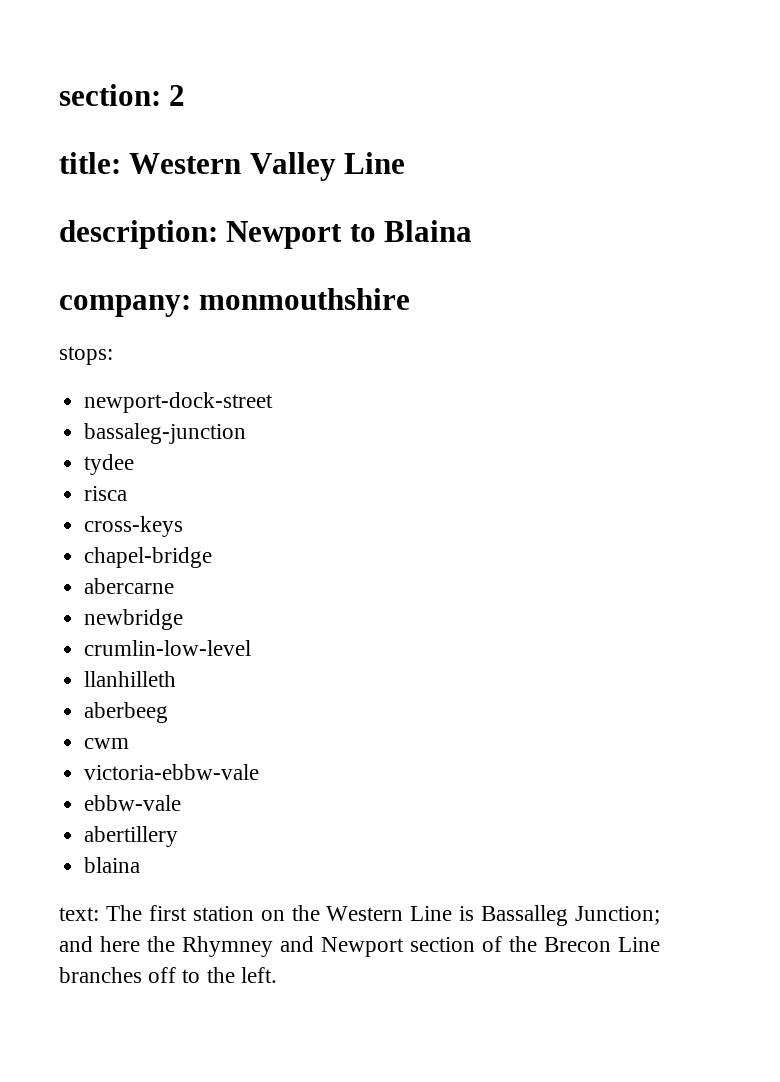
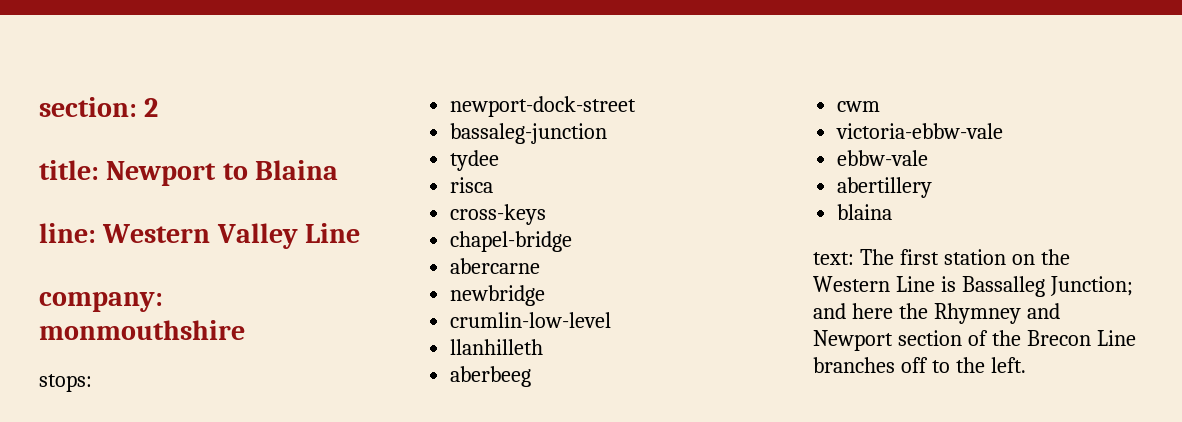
(121, 163) none -> [106,160,339,186] [39,223,96,243] Newport to Blaina // line:
[59,220,473,249] // description: Newport to Blaina -> (361, 233) none

